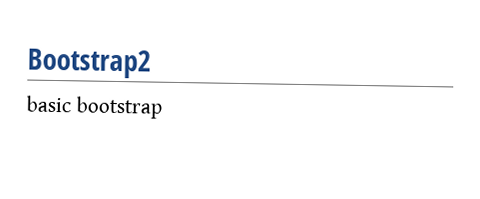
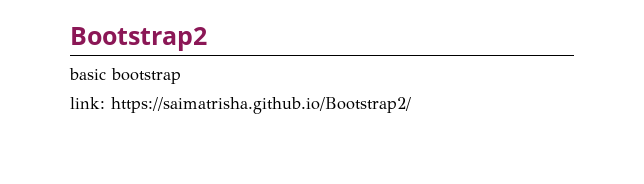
(163, 107) none -> [70,97,411,114] // link: https://saimatrisha.github.io/Bootstrap2/

